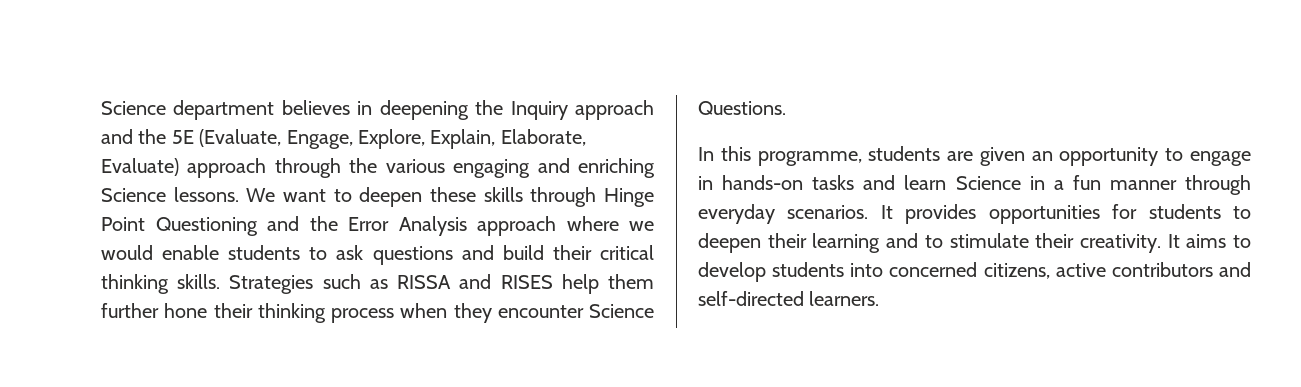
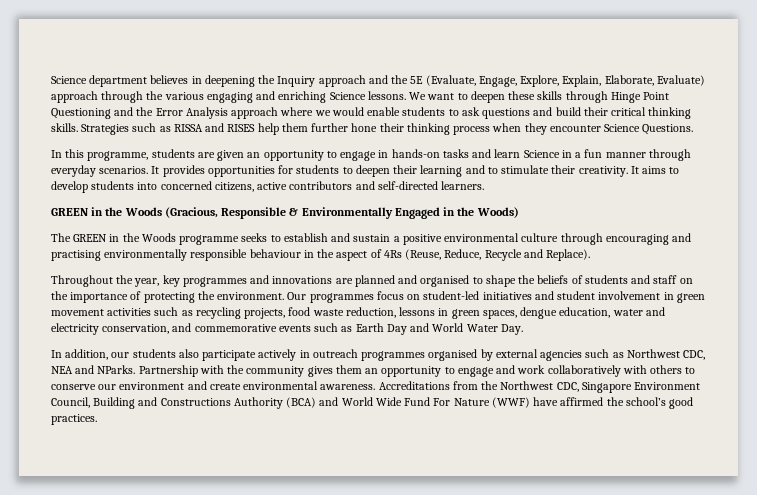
(880, 298) none -> [51,207,519,219] [51,233,692,245] [51,249,591,261] [51,275,693,287] [51,291,705,303] [51,307,665,319] [51,323,523,335] [51,349,706,361] [51,365,696,377] [51,381,701,393] [51,397,694,409] [51,414,97,425] // GREEN in the Woods (Gracious, Responsible & Environmentally Engaged in the Woods) // The GREEN in the Woods programme seeks to establish and sustain a positive environmental culture through encouraging and practising environmentally responsible behaviour in the aspect of 4Rs (Reuse, Reduce, Recycle and Replace). // Throughout the year, key programmes and innovations are planned and organised to shape the beliefs of students and staff on the importance of protecting the environment. Our programmes focus on student-led initiatives and student involvement in green movement activities such as recycling projects, food waste reduction, lessons in green spaces, dengue education, water and electricity conservation, and commemorative events such as Earth Day and World Water Day. // In addition, our students also participate actively in outreach programmes organised by external agencies such as Northwest CDC, NEA and NParks. Partnership with the community gives them an opportunity to engage and work collaboratively with others to conserve our environment and create environmental awareness. Accreditations from the Northwest CDC, Singapore Environment Council, Building and Constructions Authority (BCA) and World Wide Fund For Nature (WWF) have affirmed the school’s good practices.

